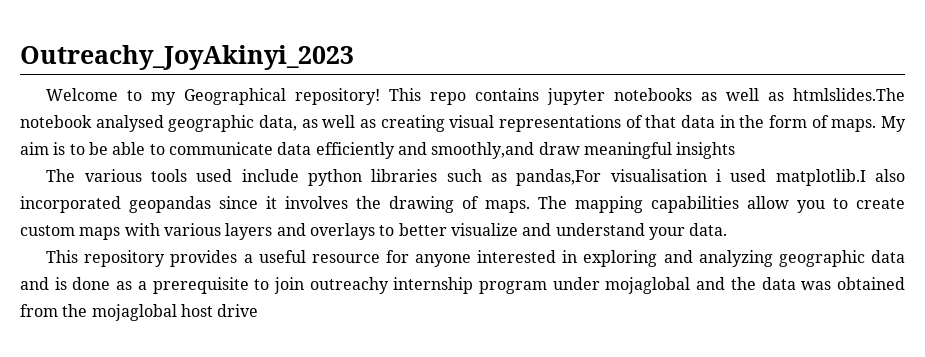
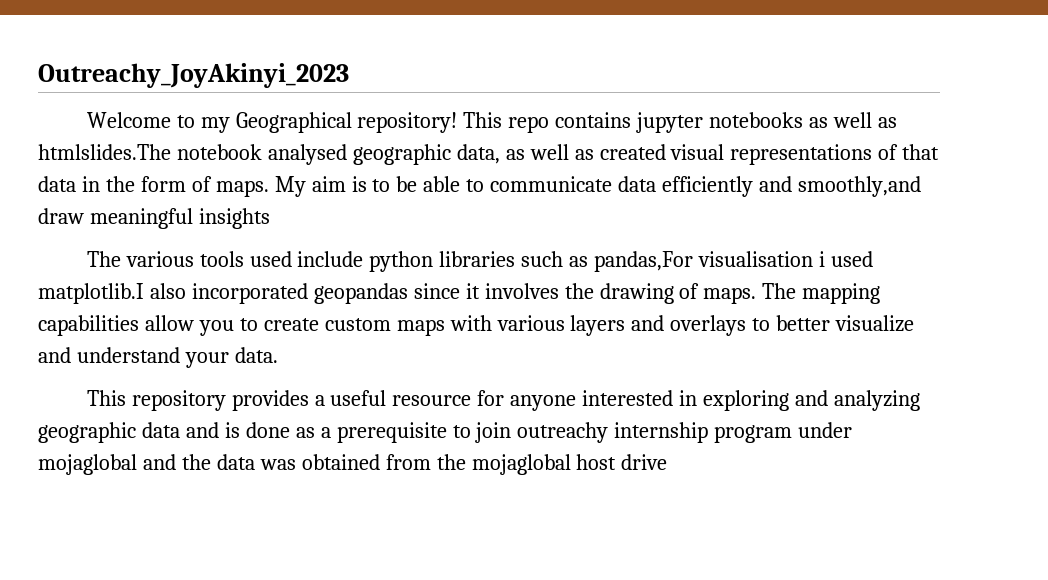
[380,115,445,132] creating -> [599,144,666,160] created

